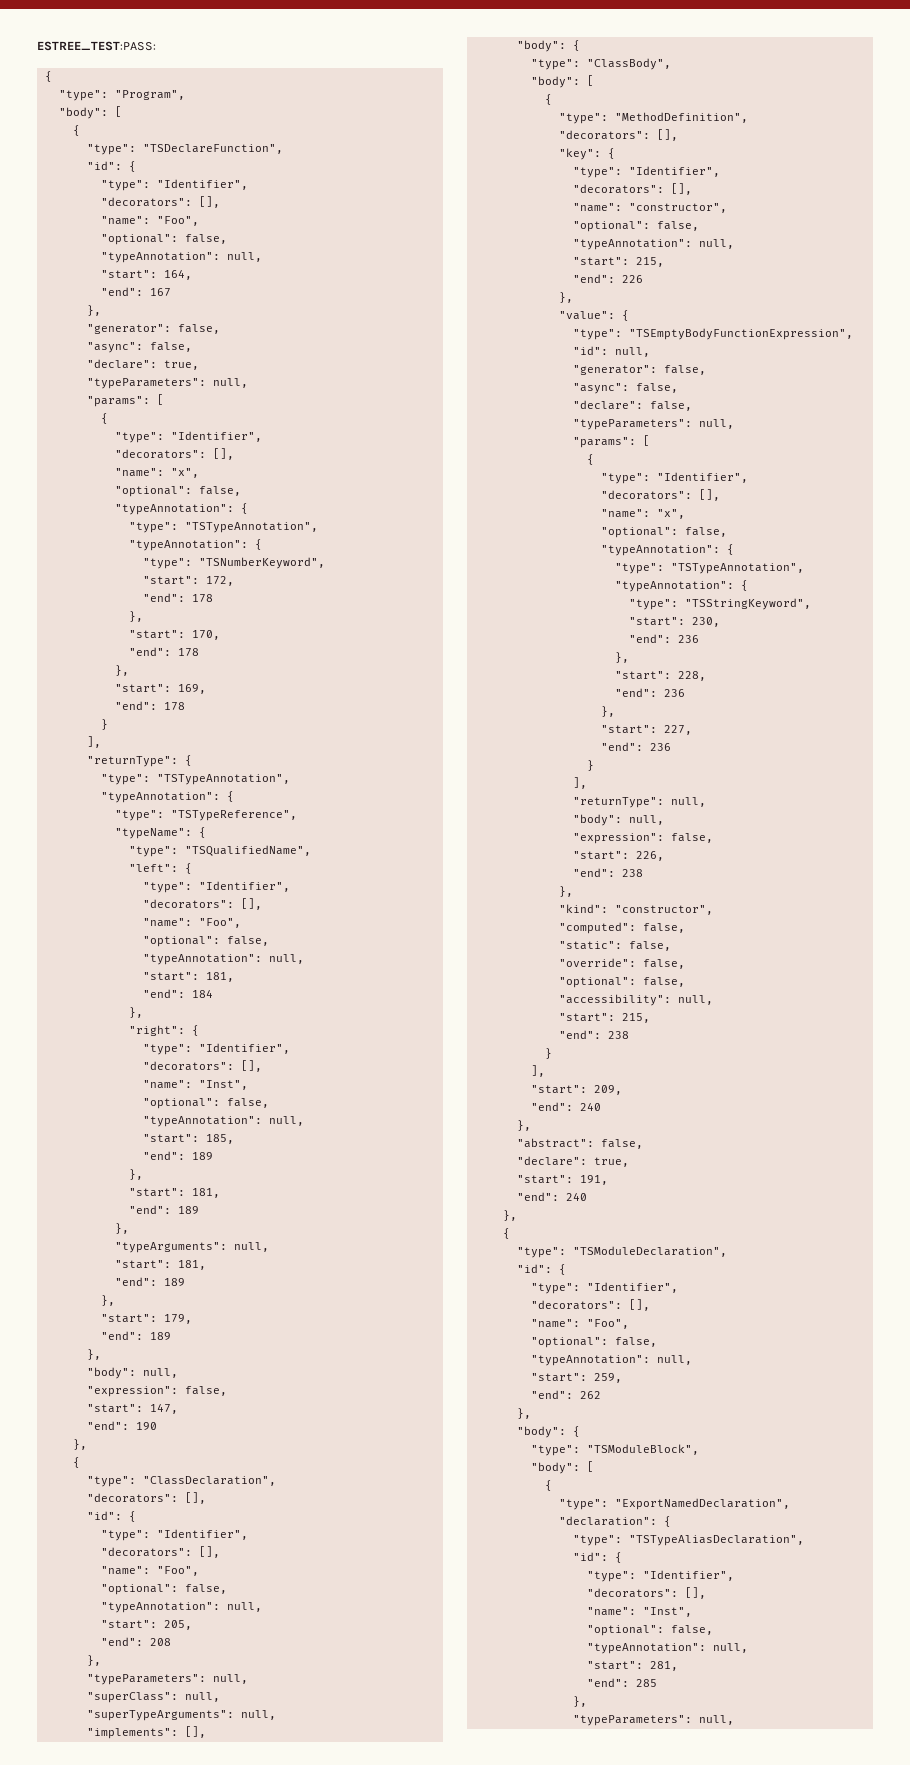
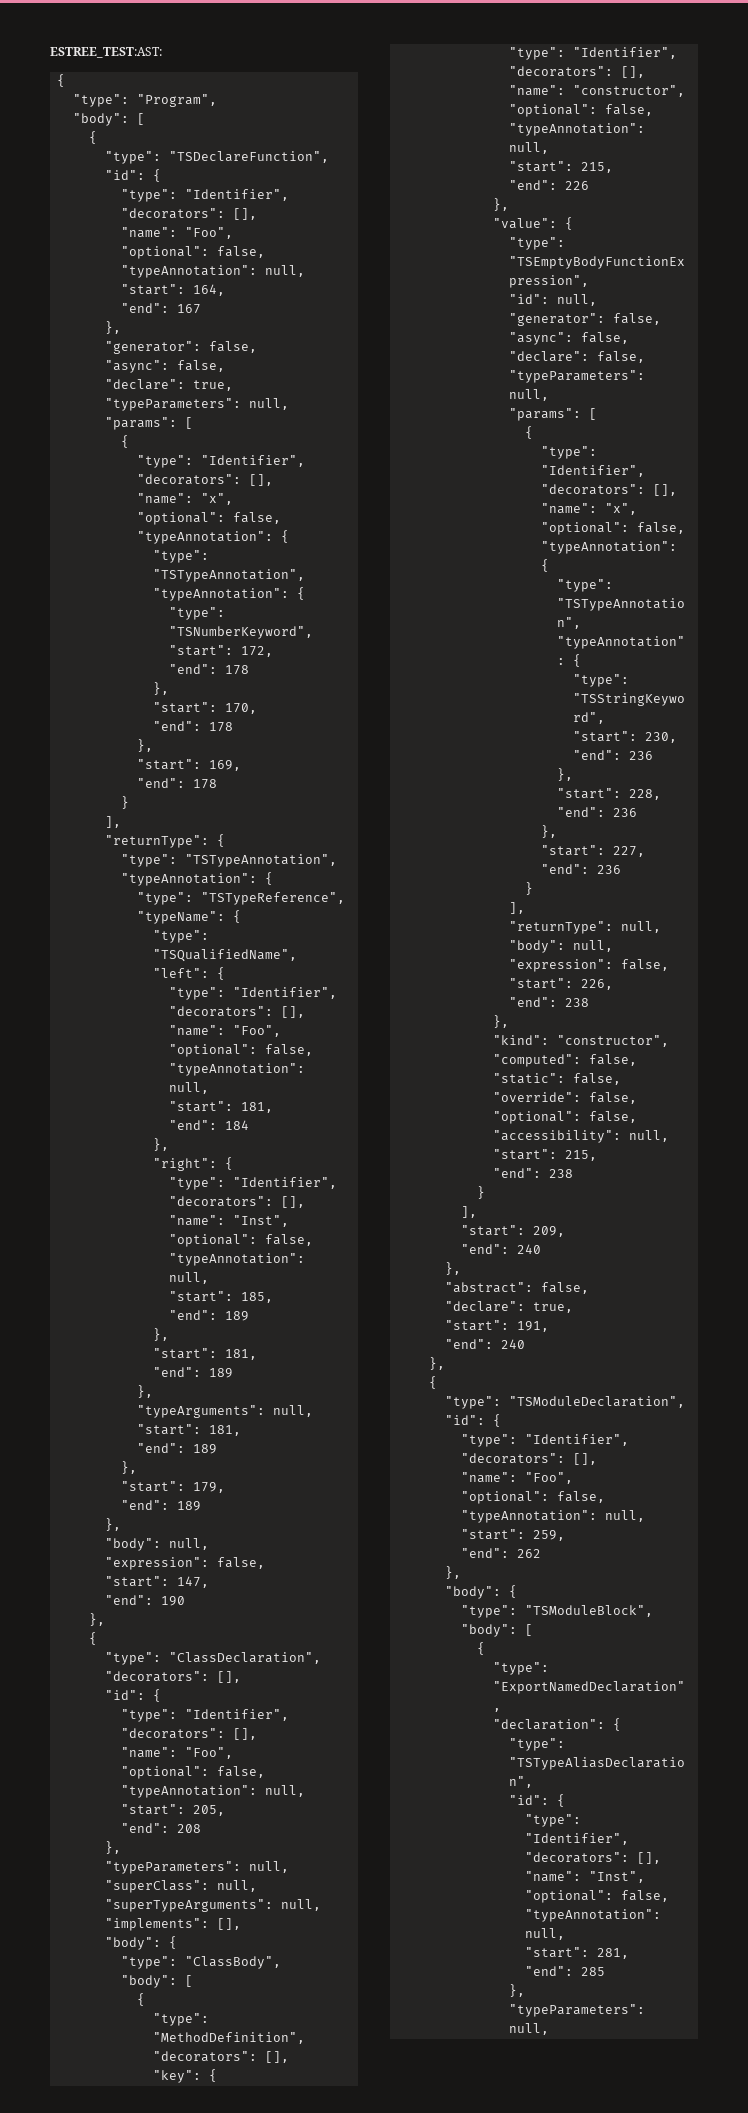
[37,41,156,51] ESTREE_TEST:PASS: -> [50,47,162,58] ESTREE_TEST:AST:

